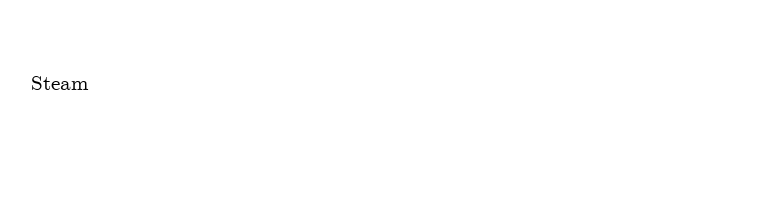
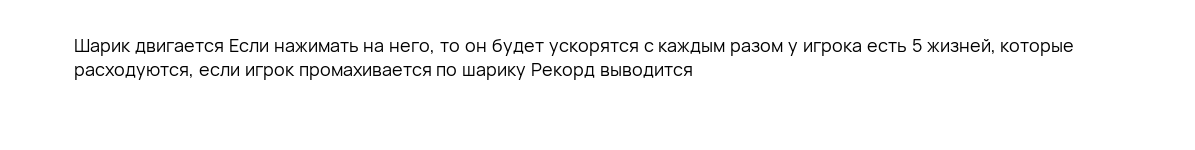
[31,76,89,90] Steam -> [74,38,1075,56] [74,63,694,80] Шарик двигается Если нажимать на него, то он будет ускорятся с каждым разом у игрока есть 5 жизней, которые расходуются, если игрок промахивается по шарику Рекорд выводится

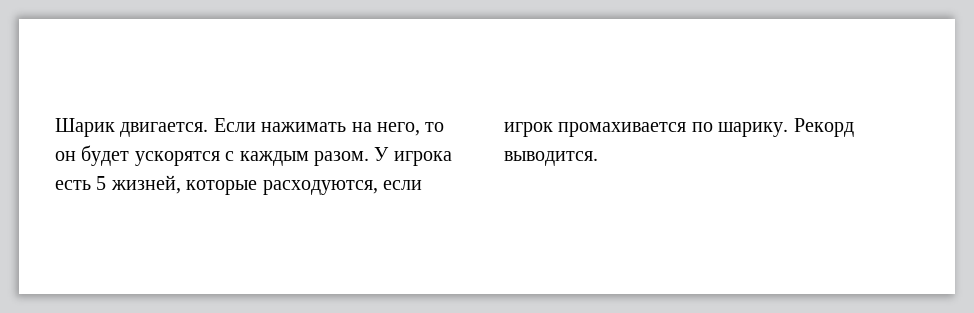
[134,42,224,54] двигается -> [120,122,209,137] двигается.
[730,42,799,56] разом у -> [314,147,390,166] разом. У
[462,63,694,80] шарику Рекорд выводится -> [718,118,854,137] [504,151,598,166] шарику. Рекорд выводится.

